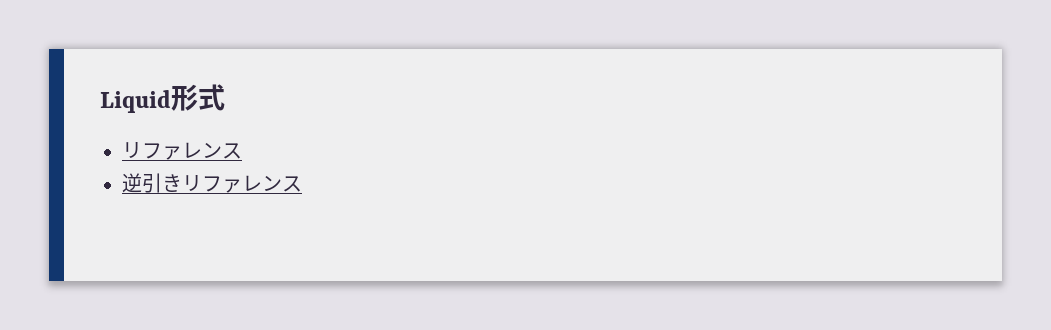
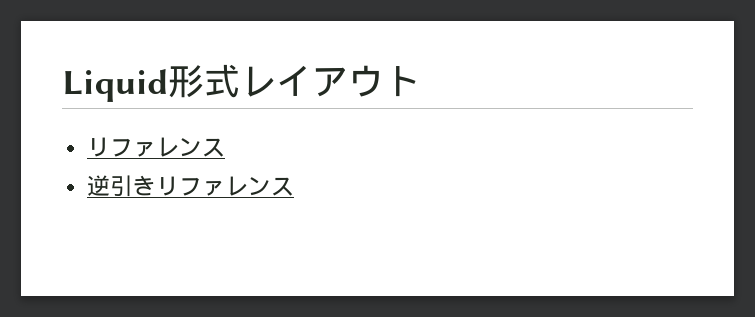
(225, 97) none -> [240,65,420,97] レイアウト

